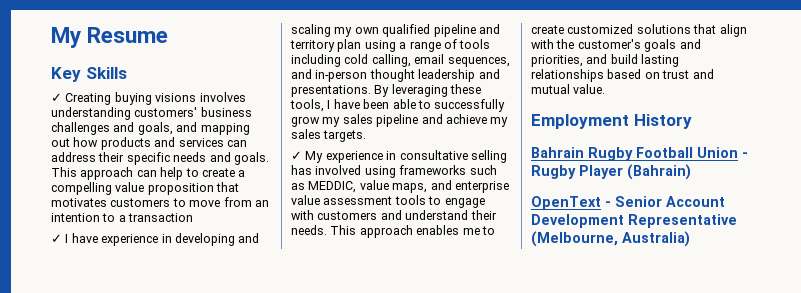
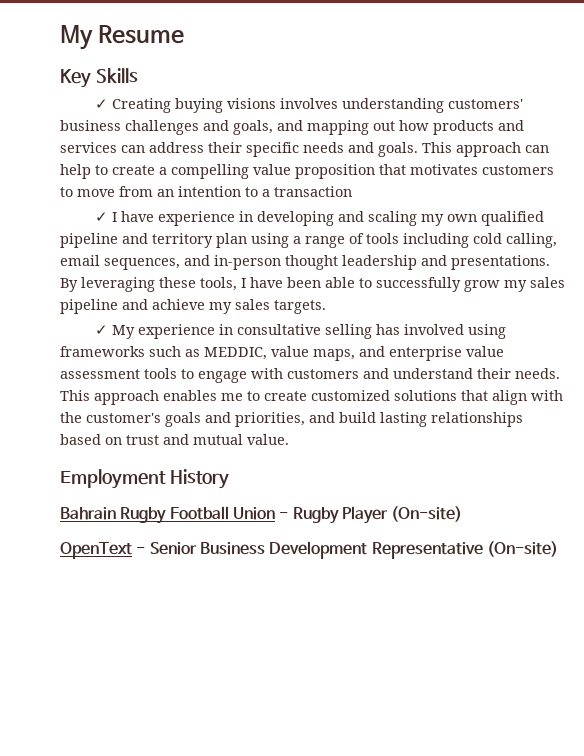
[627,164,691,180] (Bahrain) -> [391,506,463,522] (On-site)
[666,196,725,207] Account -> [199,542,265,555] Business
[531,231,690,247] (Melbourne, Australia) -> [486,541,558,557] (On-site)

